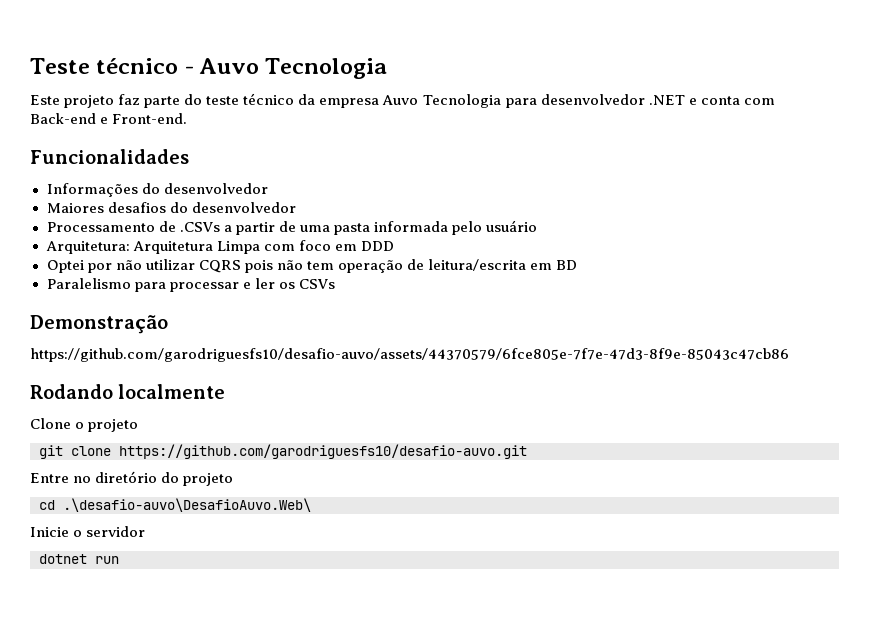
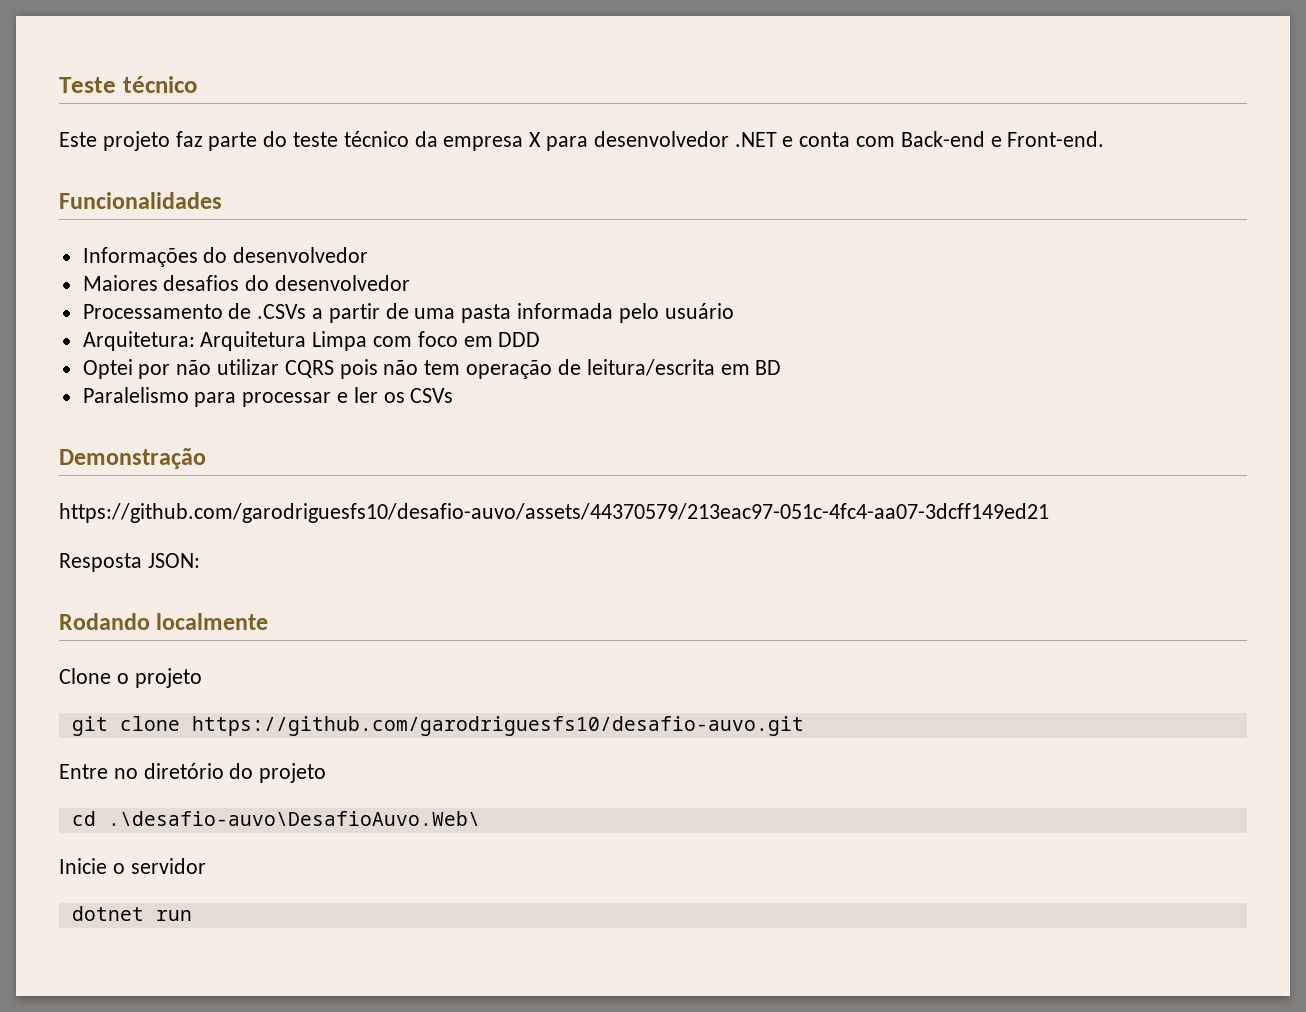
[184,58,388,79] - Auvo Tecnologia -> (197, 84) none
[382,94,502,108] Auvo Tecnologia -> [529,132,542,147] X
[30,348,789,362] https://github.com/garodriguesfs10/desafio-auvo/assets/44370579/6fce805e-7f7e-47d3-8f9e-85043c47cb86 -> [59,503,1049,523] [59,553,200,572] https://github.com/garodriguesfs10/desafio-auvo/assets/44370579/213eac97-051c-4fc4-aa07-3dcff149ed21 // Resposta JSON:

